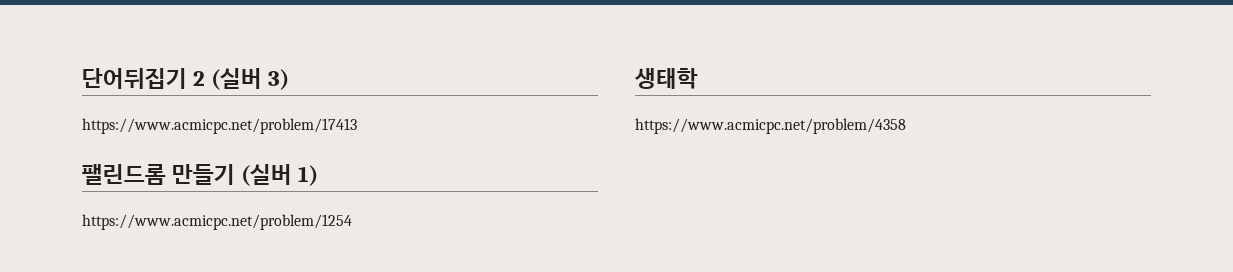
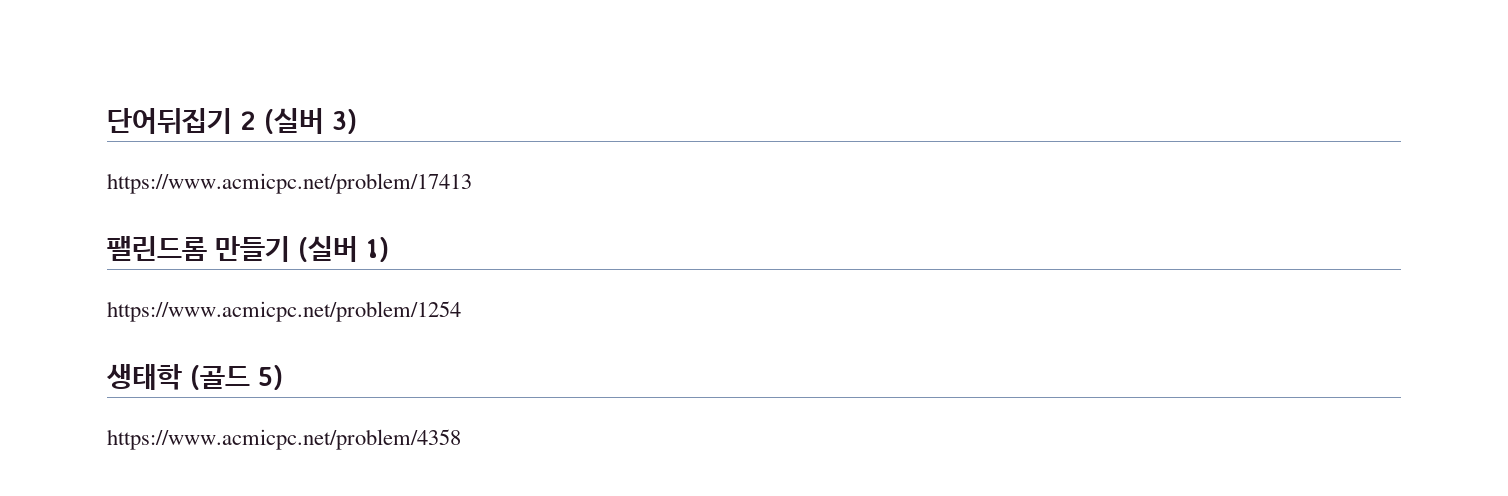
(698, 78) none -> [190,365,283,390] (골드 5)

